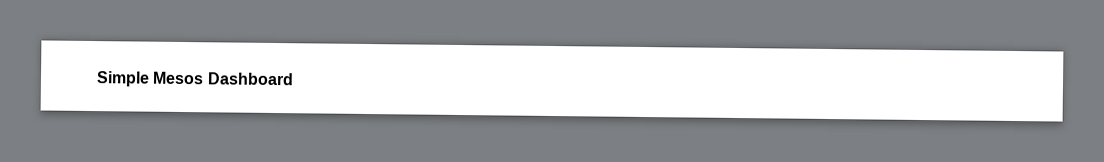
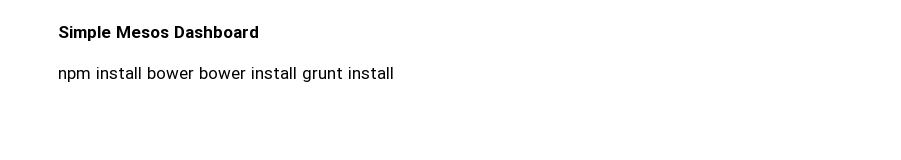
(294, 79) none -> [58,67,394,82] // npm install bower bower install grunt install

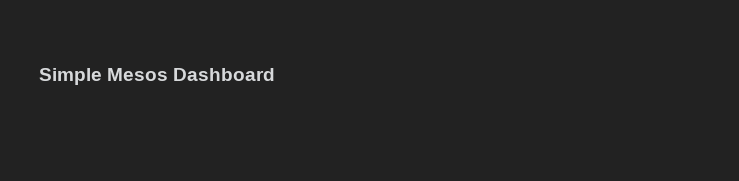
[58,67,394,82] // npm install bower bower install grunt install -> (276, 74) none

